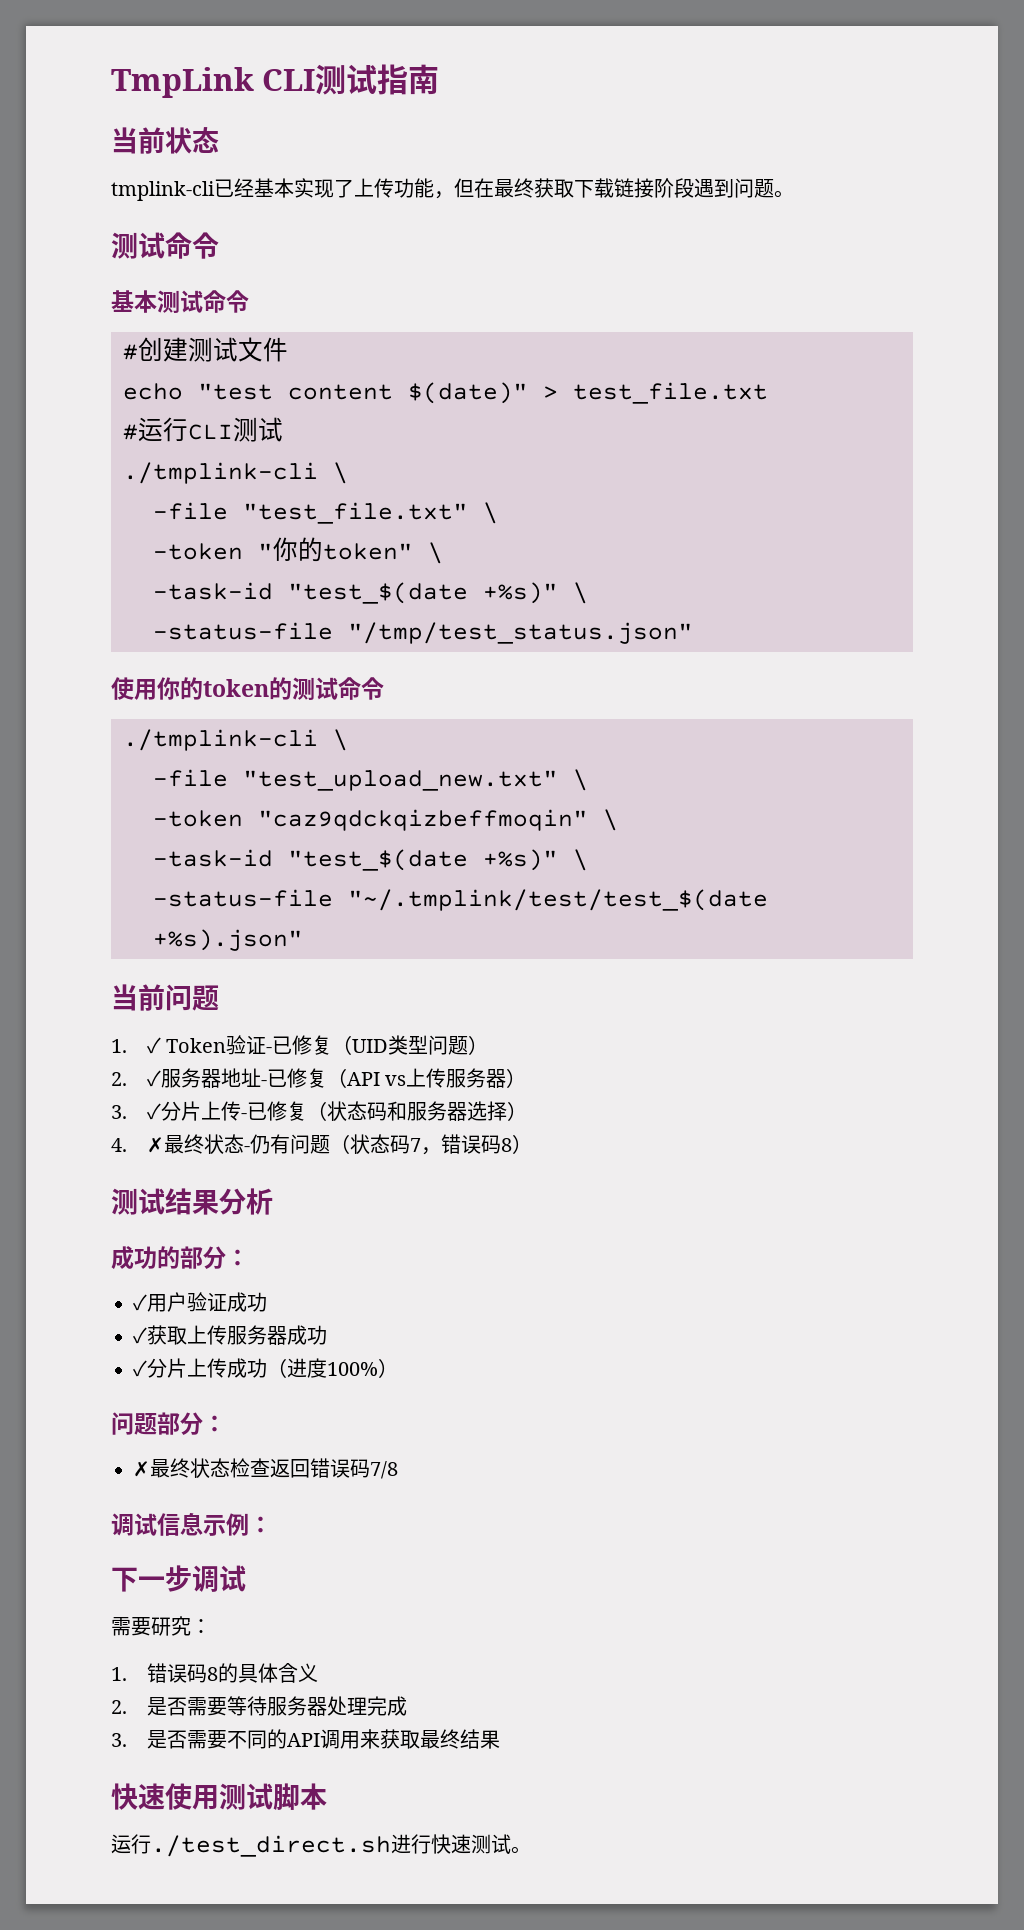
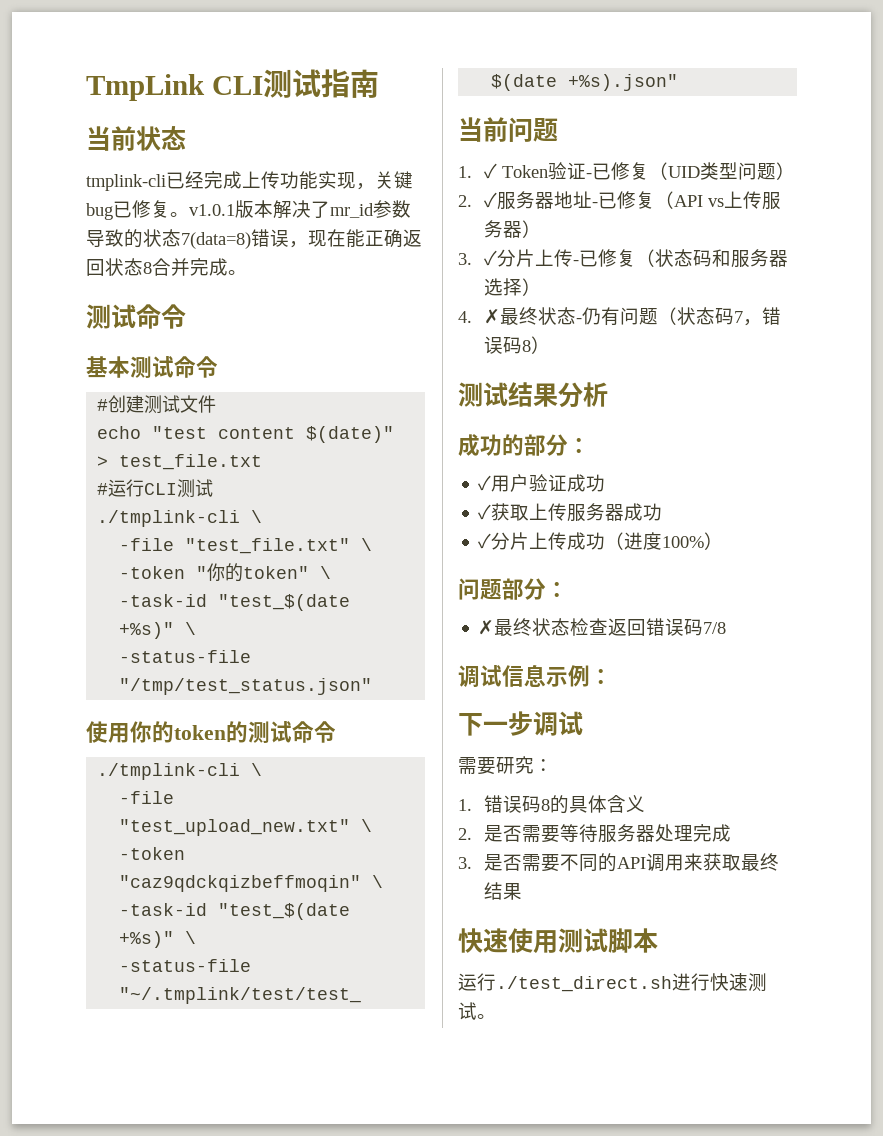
[254,178,774,199] 基本实现了上传功能，但在最终获取下载链接阶段遇到问题 -> [204,171,413,190] [86,200,411,220] [86,229,422,249] [86,258,228,276] 完成上传功能实现，关键bug已修复。v1.0.1版本解决了mr_id参数导致的状态7(data=8)错误，现在能正确返回状态8合并完成

